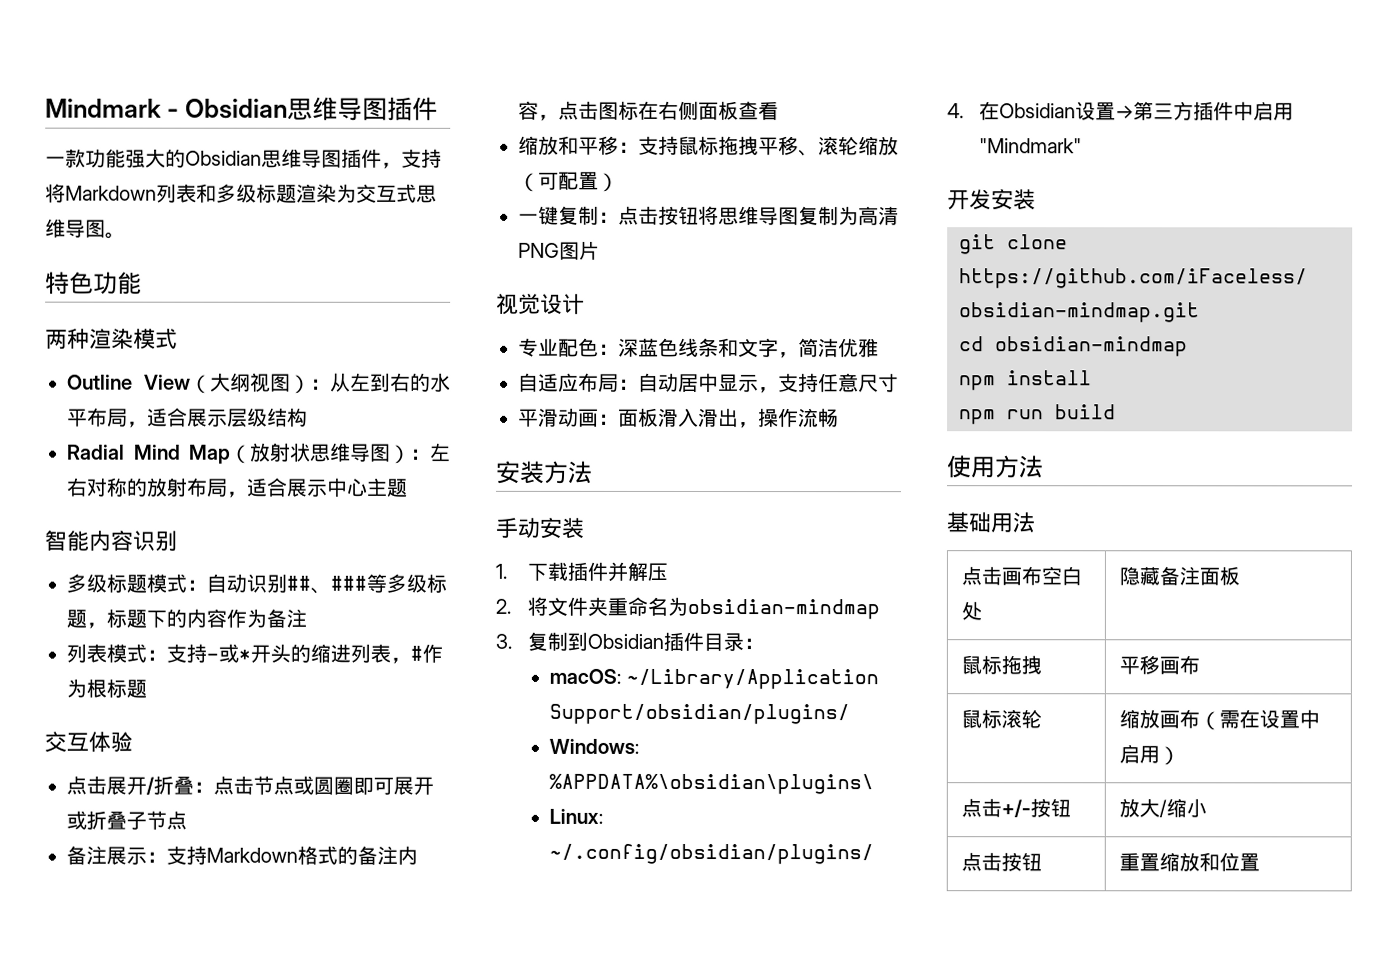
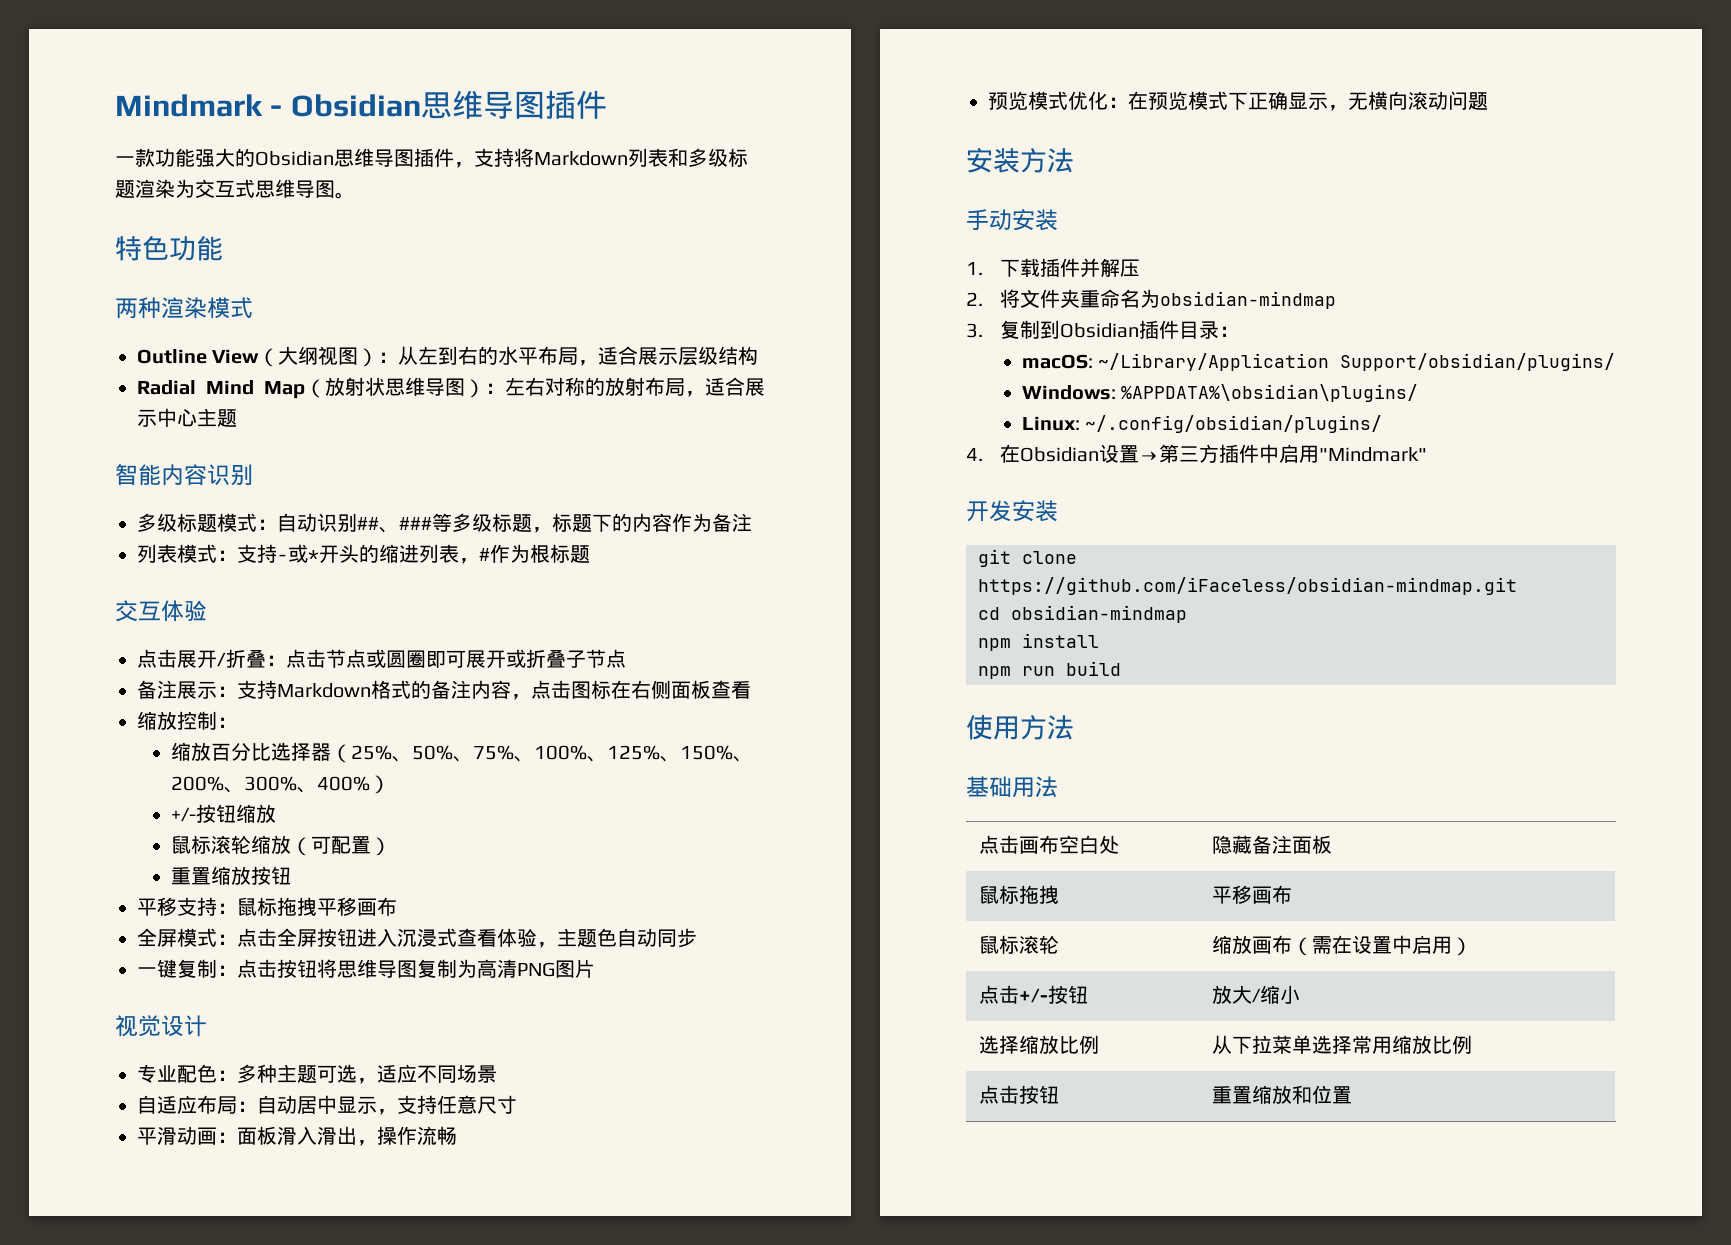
[558,135,819,157] 和平移：支持鼠标拖拽平移、 -> [177,711,237,730] [170,742,753,763] [170,775,390,794] [170,804,276,823] [170,835,211,854] 控制： // 缩放百分比选择器（25%、50%、75%、100%、125%、150%、200%、300%、400%） // +/-按钮缩放 // 鼠标
(619, 182) none -> [170,866,291,885] [137,897,397,916] [137,928,697,948] // 重置缩放按钮 // 平移支持：鼠标拖拽平移画布 // 全屏模式：点击全屏按钮进入沉浸式查看体验，主题色自动同步
[618,337,879,359] 深蓝色线条和文字，简洁优雅 -> [237,1064,497,1084] 多种主题可选，适应不同场景
(839, 418) none -> [988,91,1488,111] // 预览模式优化：在预览模式下正确显示，无横向滚动问题
[549,773,875,795] %APPDATA%\obsidian\plugins\ -> [1121,384,1419,402] %APPDATA%\obsidian\plugins/
(1208, 808) none -> [978,1035,1099,1054] [1211,1035,1472,1054] // 选择缩放比例 | 从下拉菜单选择常用缩放比例

